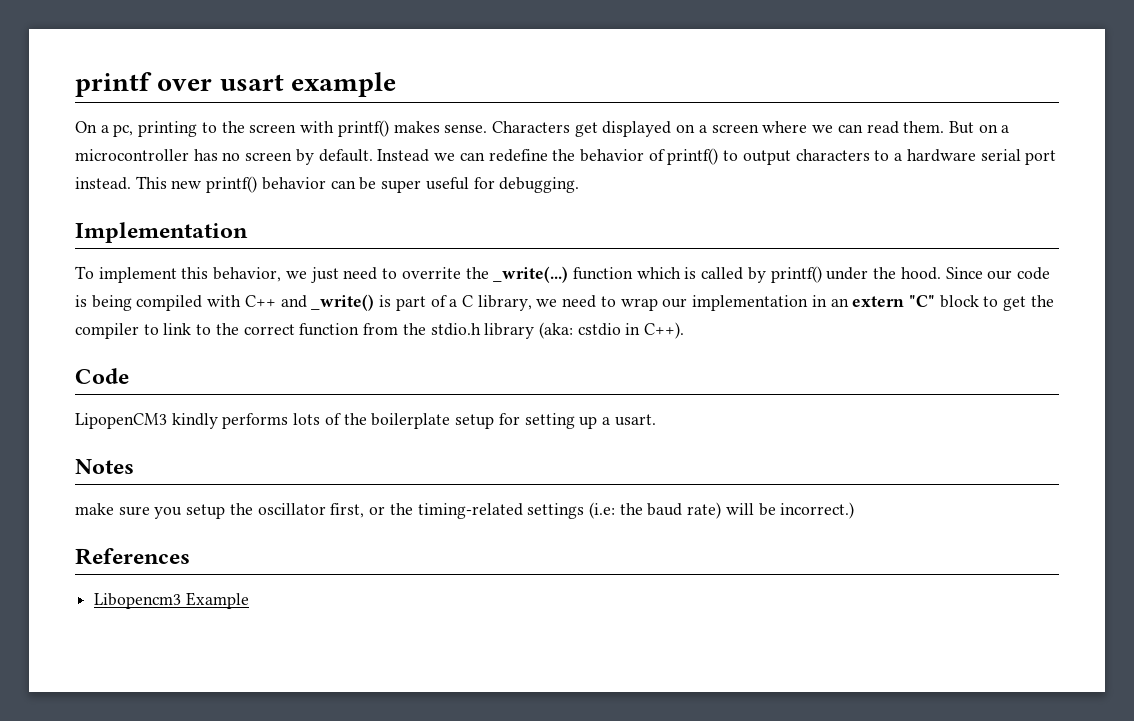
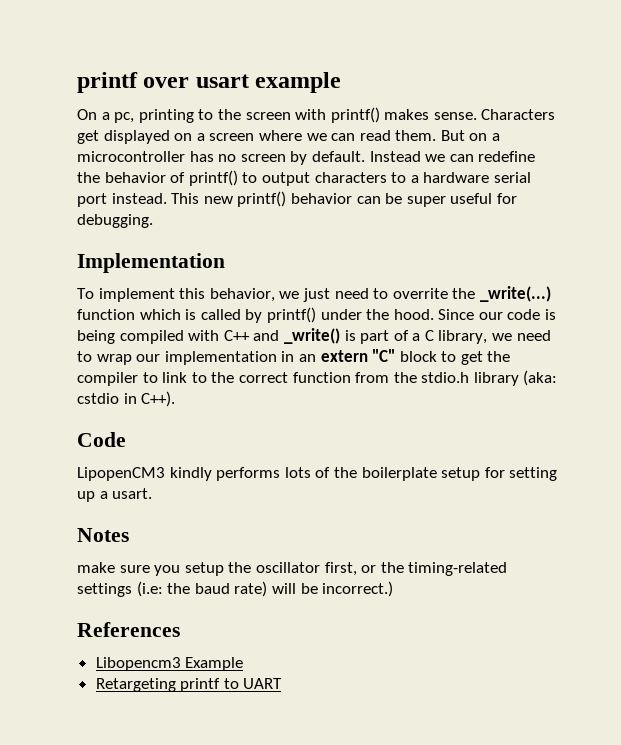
(249, 600) none -> [95,678,283,692] // Retargeting printf to UART

